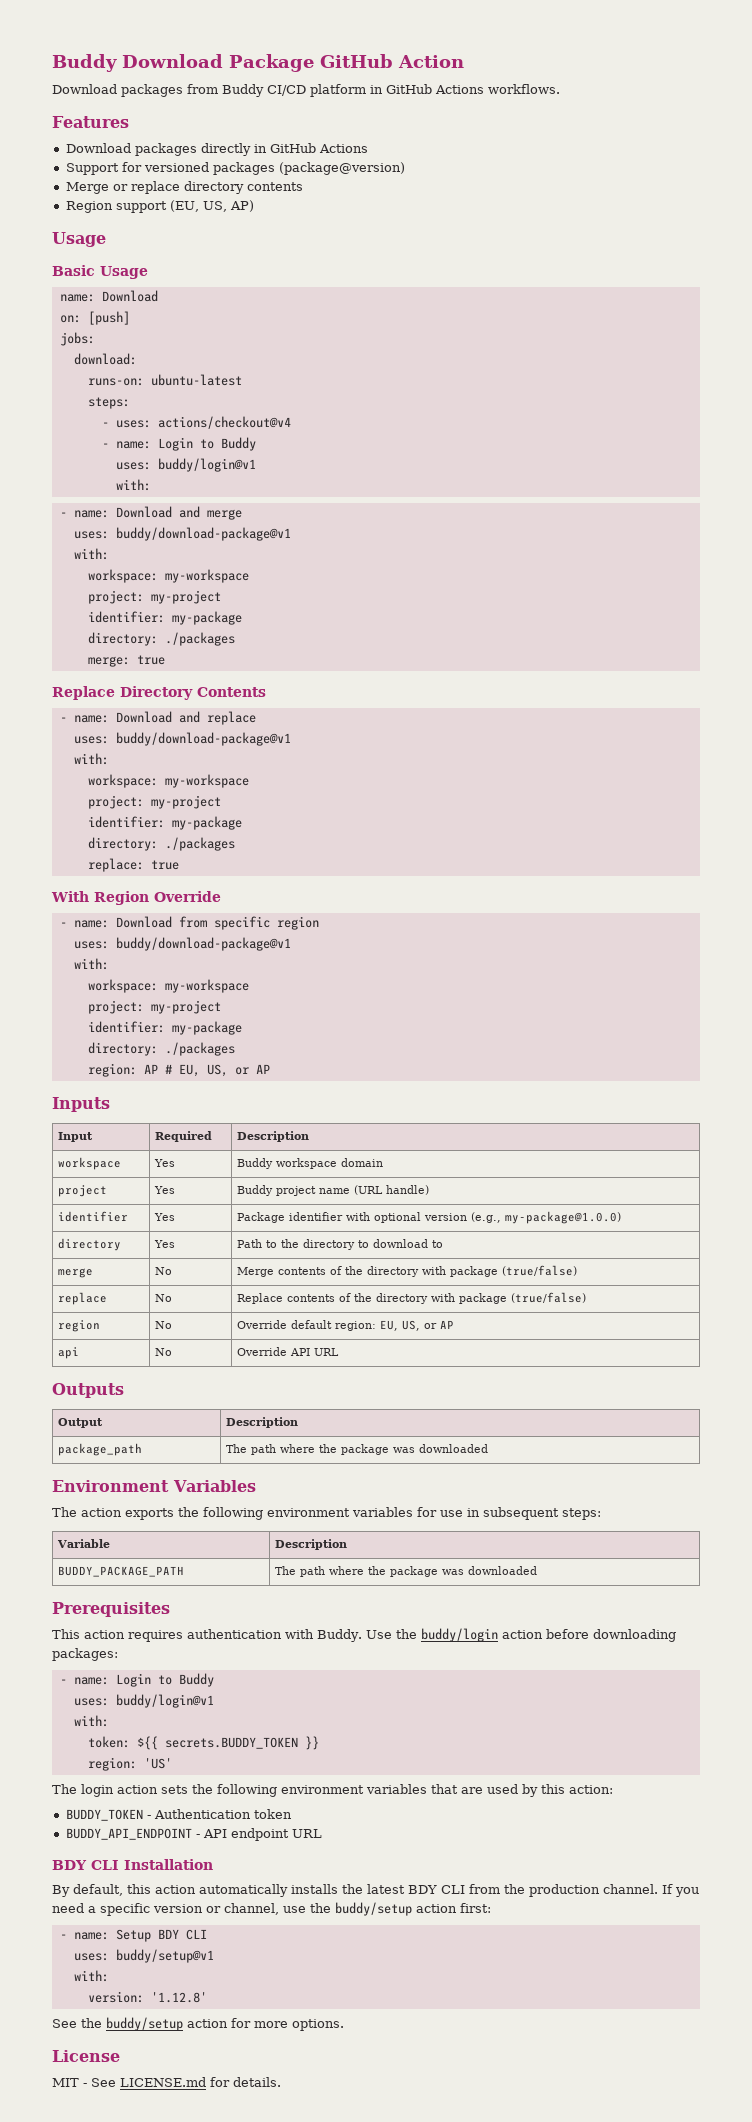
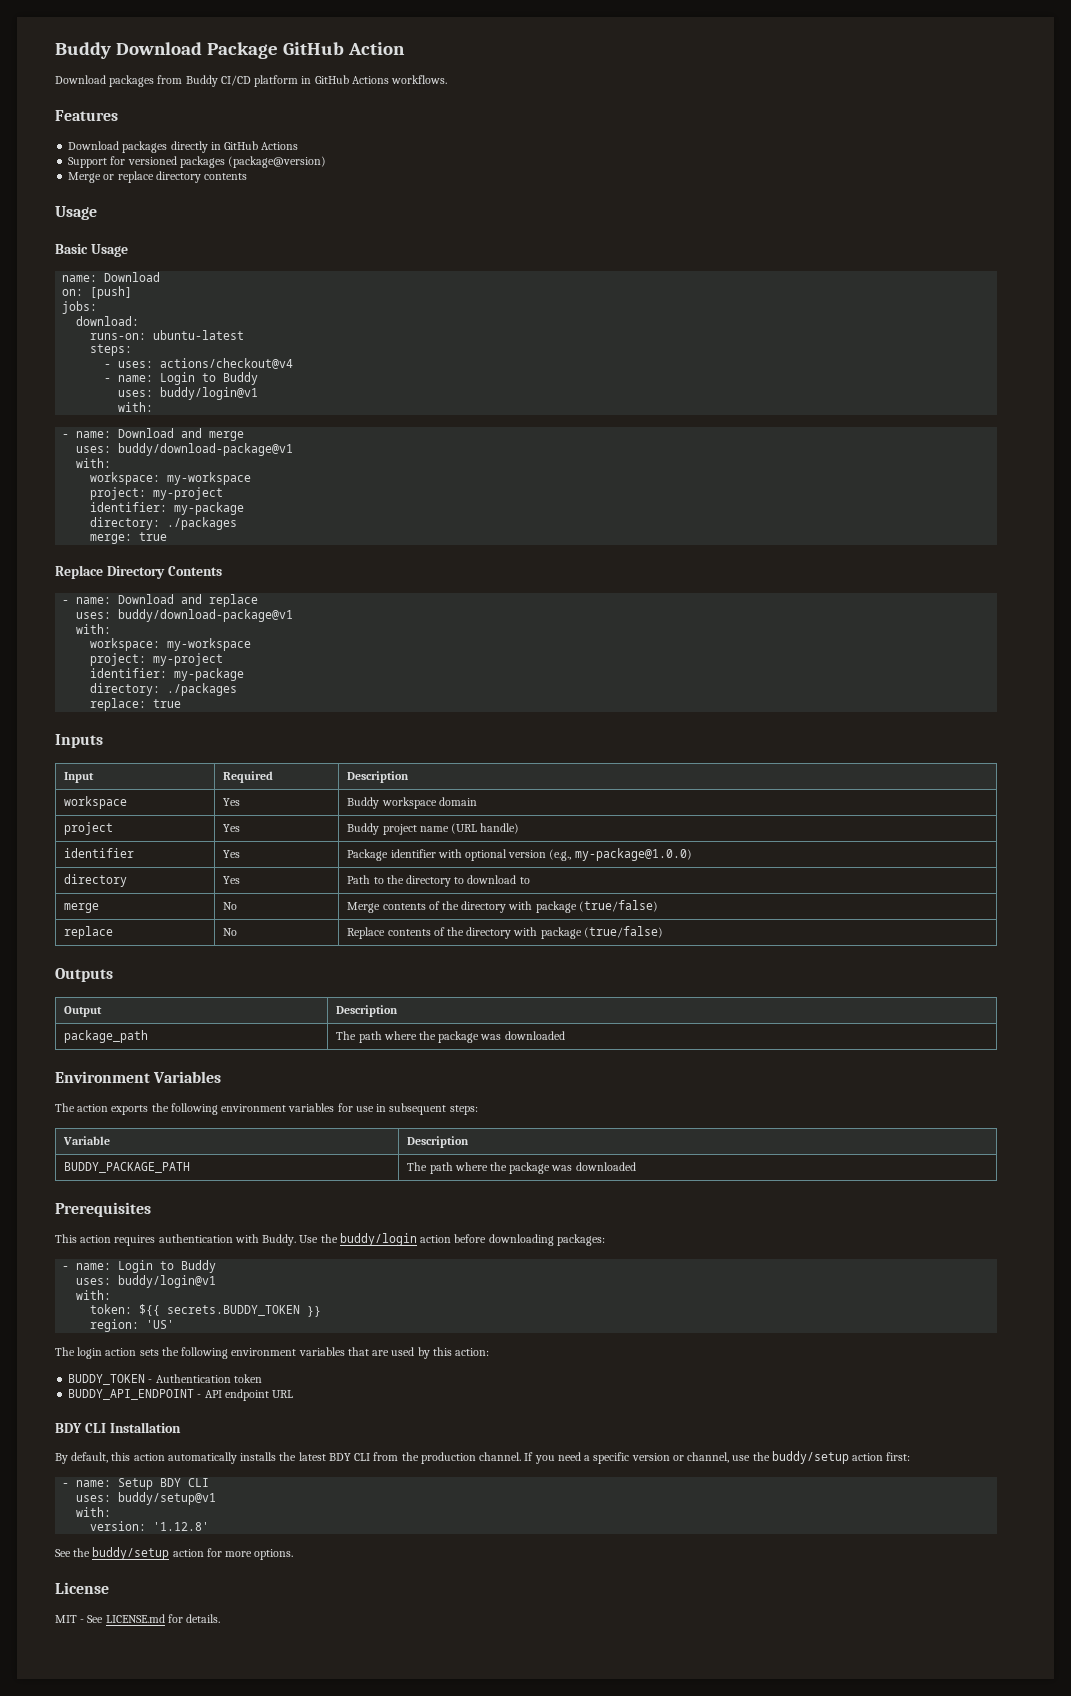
[65,200,254,213] // Region support (EU, US, AP) -> (248, 176) none
[51,891,221,905] [59,916,319,930] [73,937,291,951] [73,958,109,970] [87,979,249,993] [87,1000,221,1014] [87,1021,242,1035] [87,1042,235,1056] [87,1063,270,1077] // With Region Override // - name: Download from specific region // uses: buddy/download-package@v1 // with: // workspace: my-workspace // project: my-project // identifier: my-package // directory: ./packages // region: AP # EU, US, or AP -> (182, 703) none
[57,1320,100,1332] [154,1321,172,1329] [236,1320,454,1331] [57,1347,79,1359] [154,1348,172,1356] [236,1347,339,1356] // region | No | Override default region: EU, US, or AP // api | No | Override API URL -> (663, 932) none

